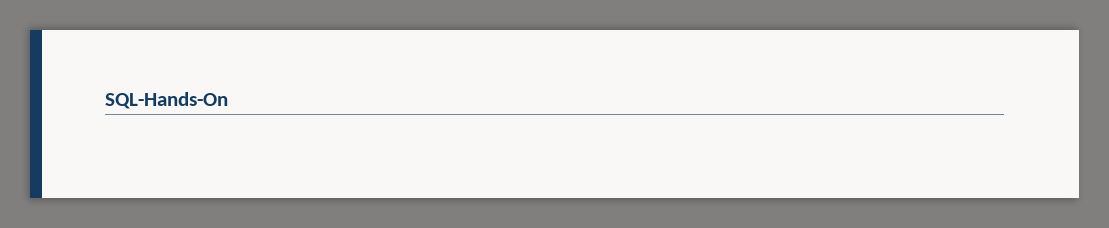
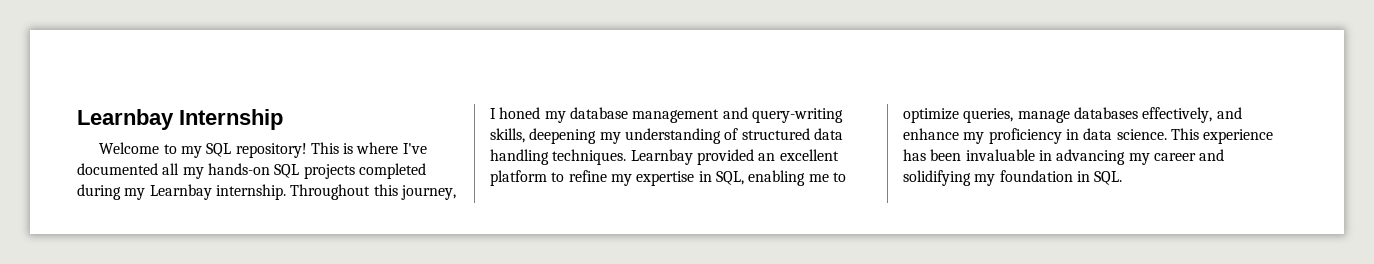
[105,92,228,109] SQL-Hands-On -> [77,109,283,130] [99,142,427,158] [77,163,426,179] [77,184,456,200] [490,107,843,123] [490,128,843,144] [490,149,839,165] [490,170,846,186] [903,107,1242,123] [903,128,1274,144] [903,149,1225,165] [903,170,1123,186] Learnbay Internship // Welcome to my SQL repository! This is where I've documented all my hands-on SQL projects completed during my Learnbay internship. Throughout this journey, I honed my database management and query-writing skills, deepening my understanding of structured data handling techniques. Learnbay provided an excellent platform to refine my expertise in SQL, enabling me to optimize queries, manage databases effectively, and enhance my proficiency in data science. This experience has been invaluable in advancing my career and solidifying my foundation in SQL.

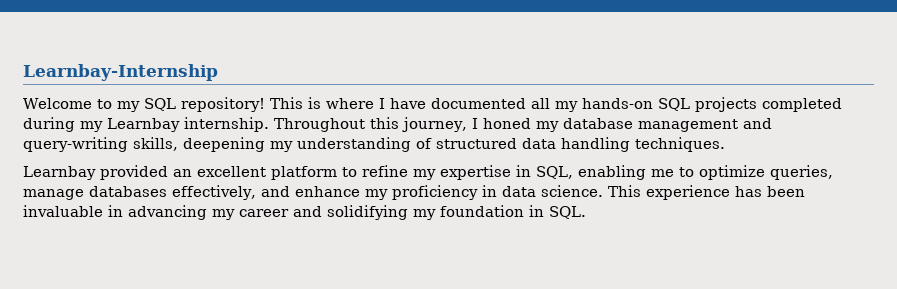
[77,109,283,130] Learnbay Internship -> [23,64,218,81] Learnbay-Internship
[402,143,427,154] I've -> [378,98,426,109] I have
(627, 157) none -> (725, 144) //

